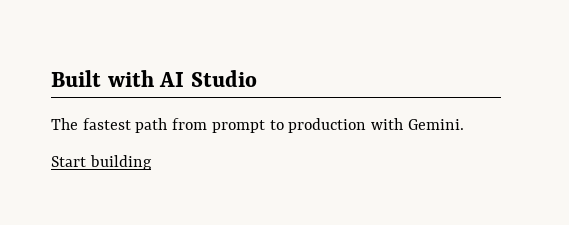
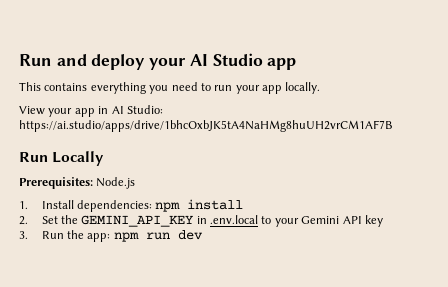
[51,70,257,87] [51,118,464,133] [51,155,152,170] Built with AI Studio // The fastest path from prompt to production with Gemini. // Start building -> [19,53,297,70] [19,82,321,94] [19,105,163,117] [19,120,393,132] [19,151,105,166] [19,177,136,189] [19,199,244,212] [19,215,383,227] [19,230,203,242] Run and deploy your AI Studio app // This contains everything you need to run your app locally. // View your app in AI Studio: https://ai.studio/apps/drive/1bhcOxbJK5tA4NaHMg8huUH2vrCM1AF7B // Run Locally // Prerequisites: Node.js // 1. Install dependencies: npm install // 2. Set the GEMINI_API_KEY in .env.local to your Gemini API key // 3. Run the app: npm run dev

